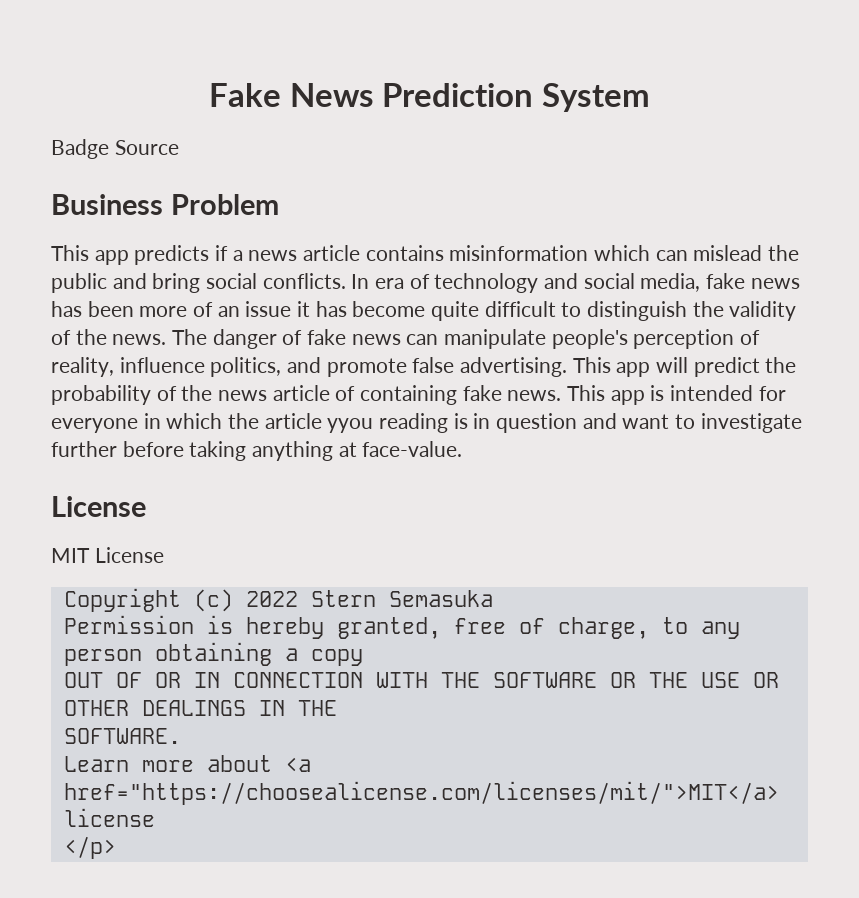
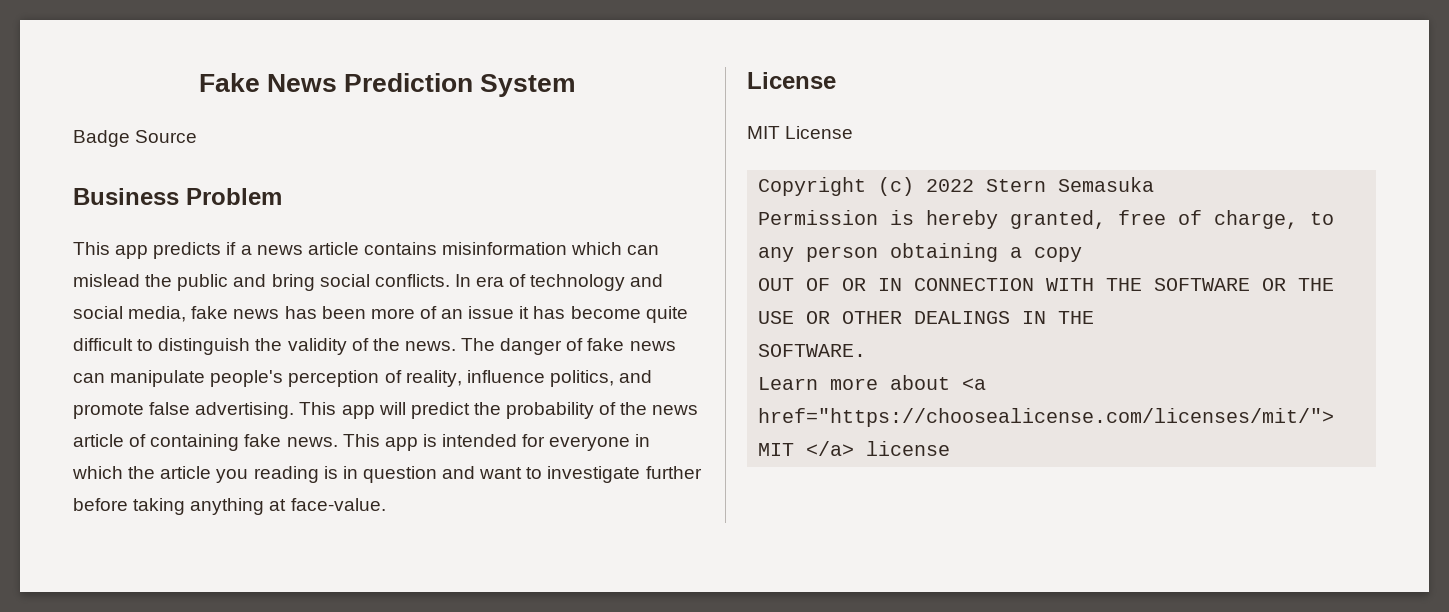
[327,418,374,433] yyou -> [216,469,249,483] you
[63,781,779,805] href="https://choosealicense.com/licenses/mit/">MIT</a> -> [758,408,1335,427] [758,441,855,456] href="https://choosealicense.com/licenses/mit/"> MIT </a>
[63,836,116,859] // </p> -> (951, 448) none

